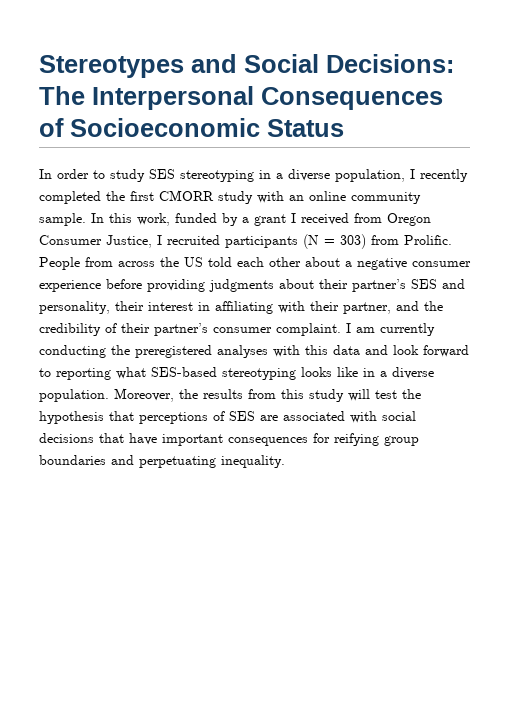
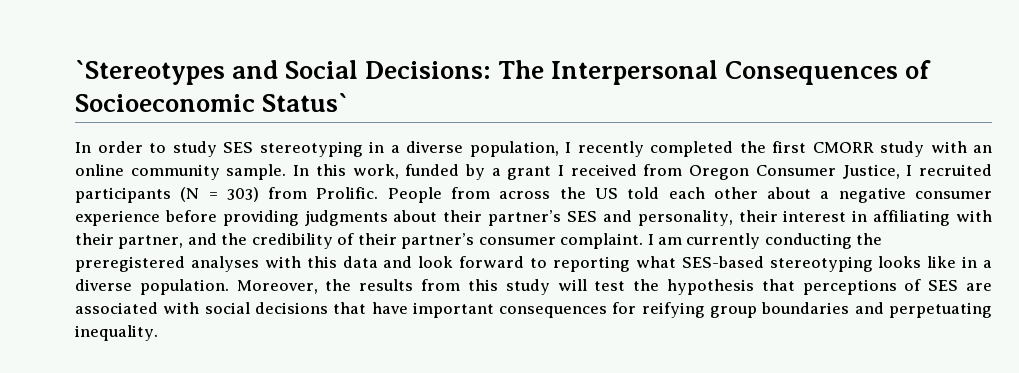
[39,55,184,78] Stereotypes -> [75,60,225,85] `Stereotypes
[267,119,344,137] Status -> [262,93,349,112] Status`

